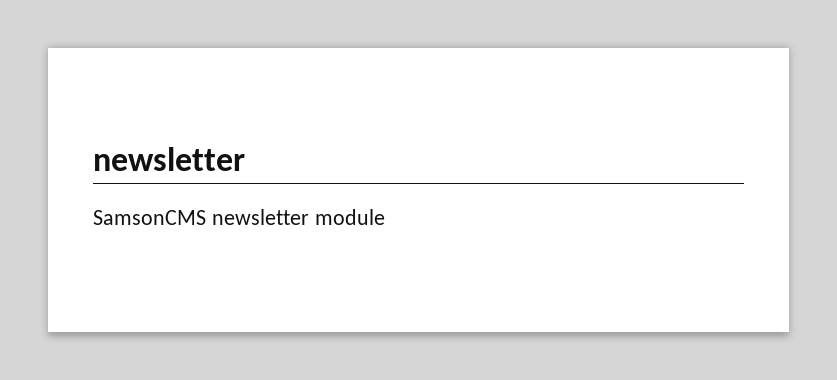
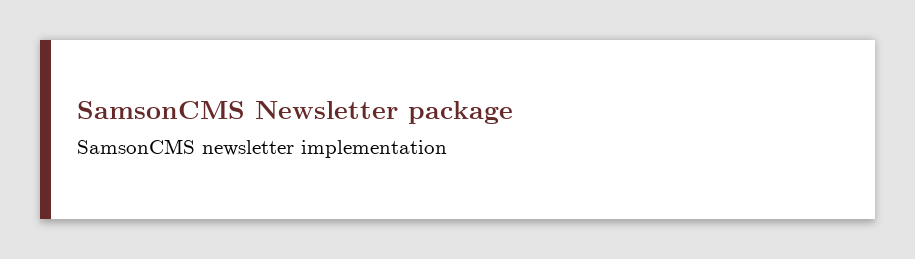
[93,147,245,171] newsletter -> [77,101,513,124] SamsonCMS Newsletter package
[314,209,385,225] module -> [301,140,447,158] implementation

